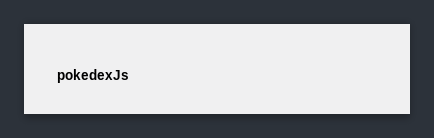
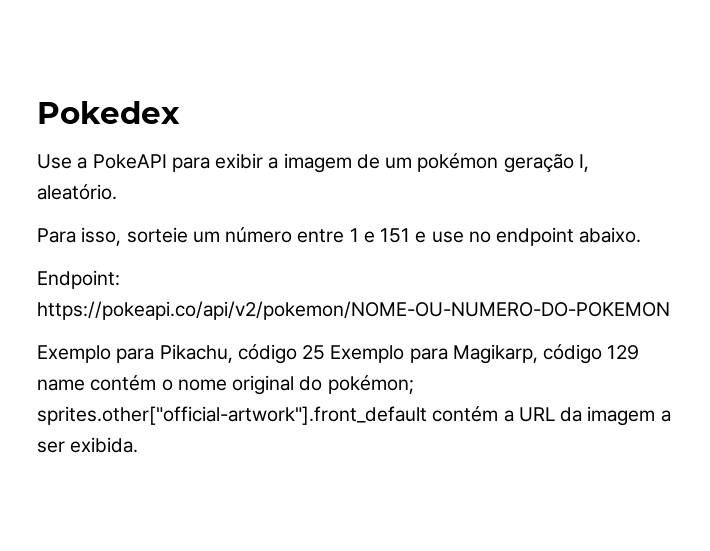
[57,69,129,83] pokedexJs -> [37,101,180,124] [37,153,589,173] [37,184,117,200] [37,227,642,246] [37,270,120,289] [37,301,670,320] [37,344,640,364] [37,375,414,395] [37,406,671,426] [37,437,139,453] Pokedex // Use a PokeAPI para exibir a imagem de um pokémon geração I, aleatório. // Para isso, sorteie um número entre 1 e 151 e use no endpoint abaixo. // Endpoint: https://pokeapi.co/api/v2/pokemon/NOME-OU-NUMERO-DO-POKEMON // Exemplo para Pikachu, código 25 Exemplo para Magikarp, código 129 name contém o nome original do pokémon; sprites.other["official-artwork"].front_default contém a URL da imagem a ser exibida.

